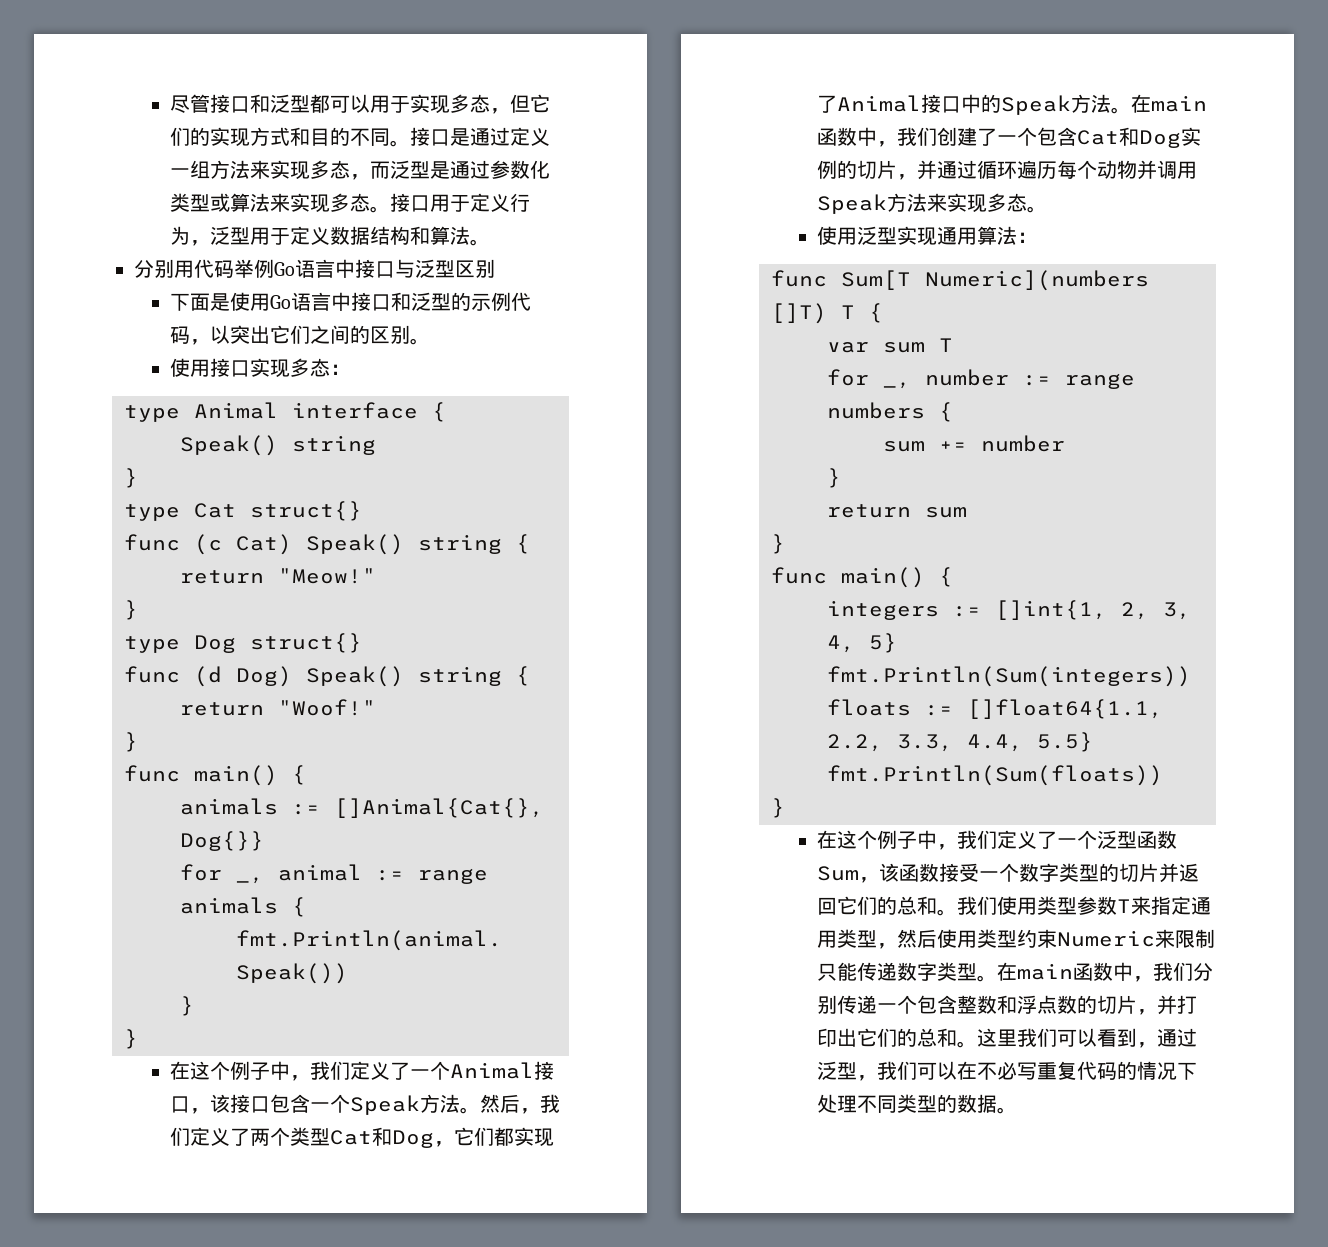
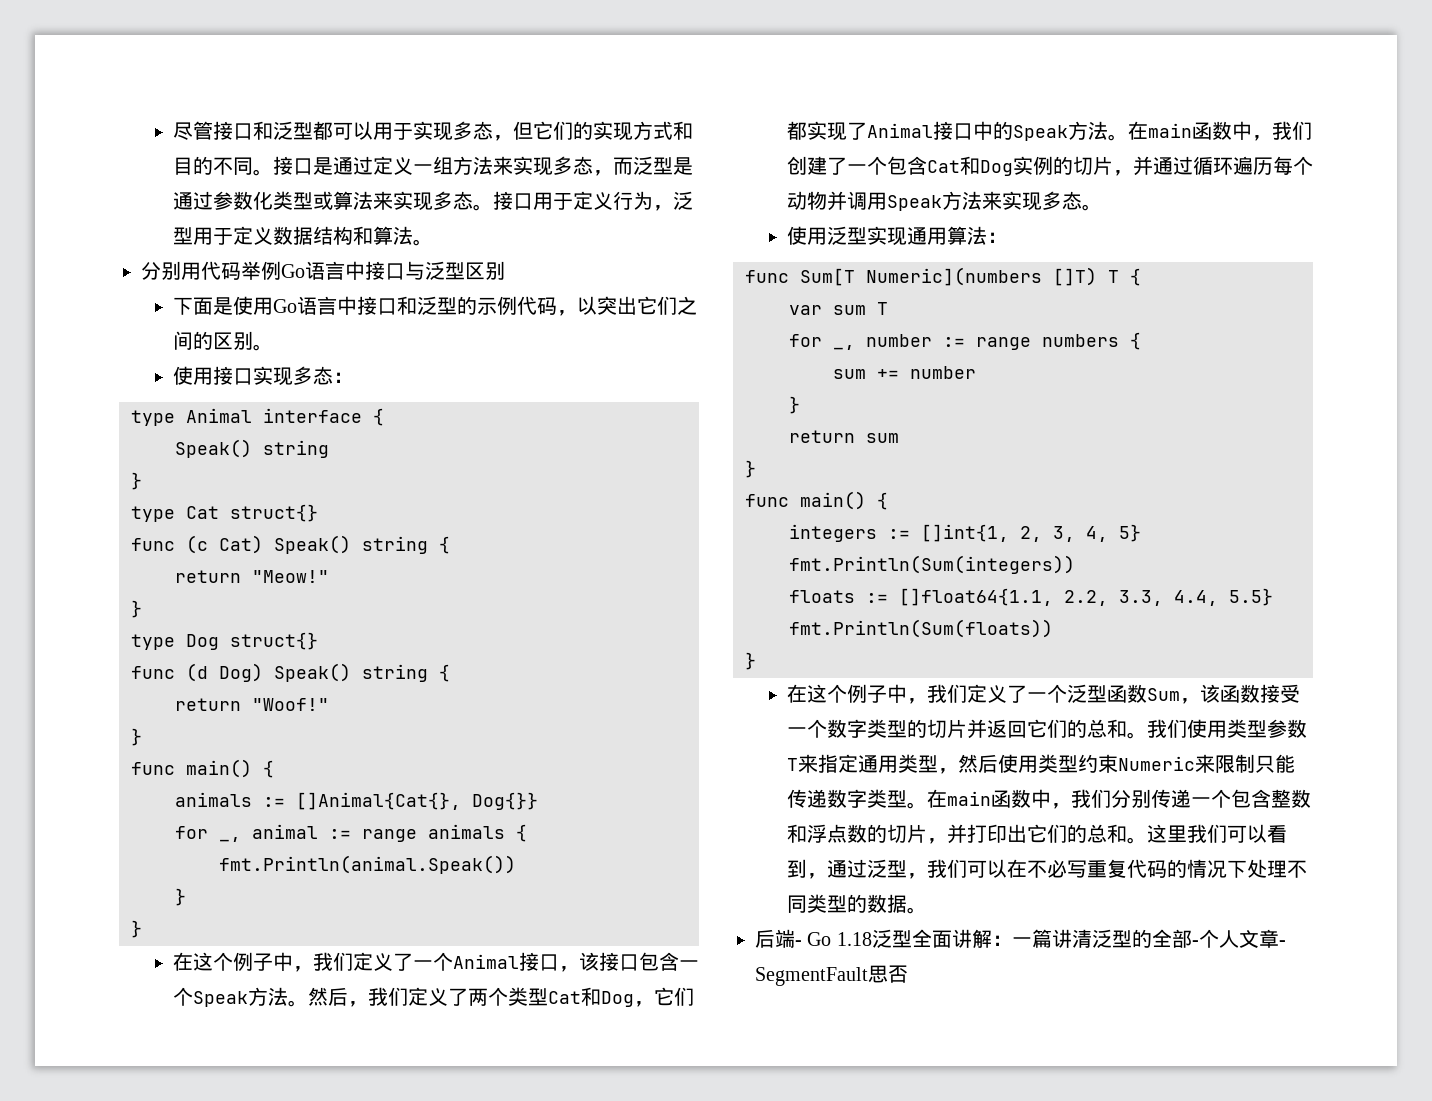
(1018, 1110) none -> [755,929,1286,948] [755,965,908,986] // 后端- Go 1.18泛型全面讲解：一篇讲清泛型的全部-个人文章- SegmentFault思否

